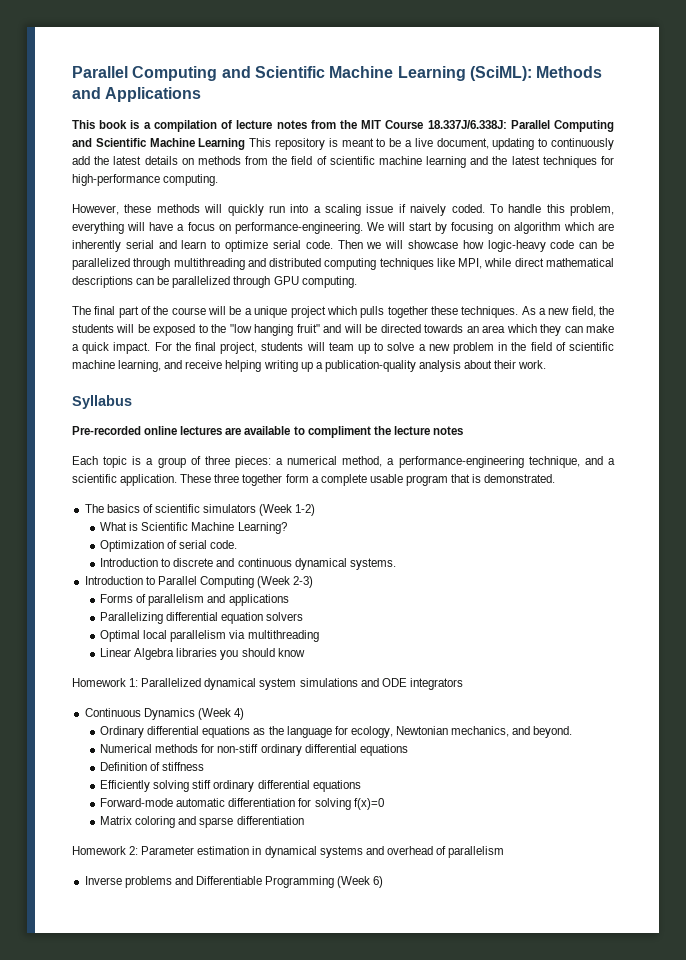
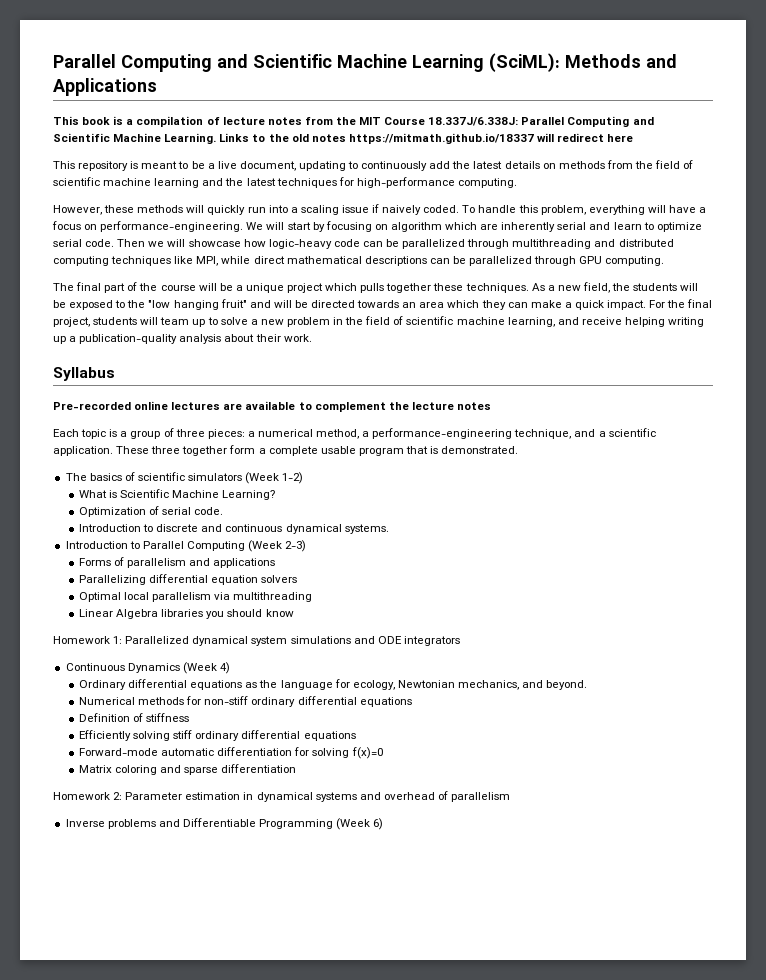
[198,138,246,150] Learning -> [164,133,634,144] Learning. Links to the old notes https://mitmath.github.io/18337 will redirect here //
[307,426,371,438] compliment -> [314,402,386,412] complement

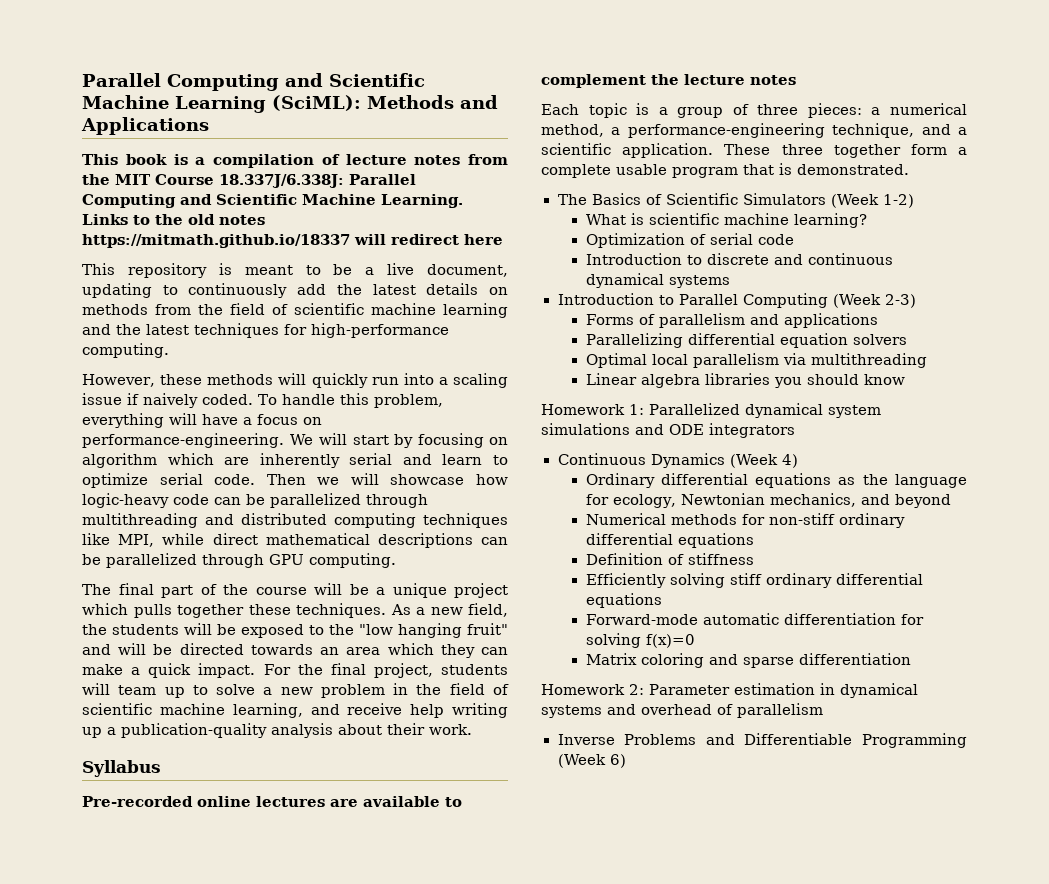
[624,317,665,327] helping -> [410,704,445,718] help
[89,472,243,481] basics of scientific simulators -> [591,193,826,205] Basics of Scientific Simulators
[120,489,276,500] Scientific Machine Learning? -> [648,213,867,228] scientific machine learning?
[194,507,224,515] code. -> [757,234,794,245] code
[344,524,389,534] systems. -> [668,275,730,288] systems
[116,609,159,619] Algebra -> [640,374,700,388] algebra
[546,680,588,690] beyond. -> [894,494,951,508] beyond
[107,819,156,829] problems -> [624,734,697,745] Problems

